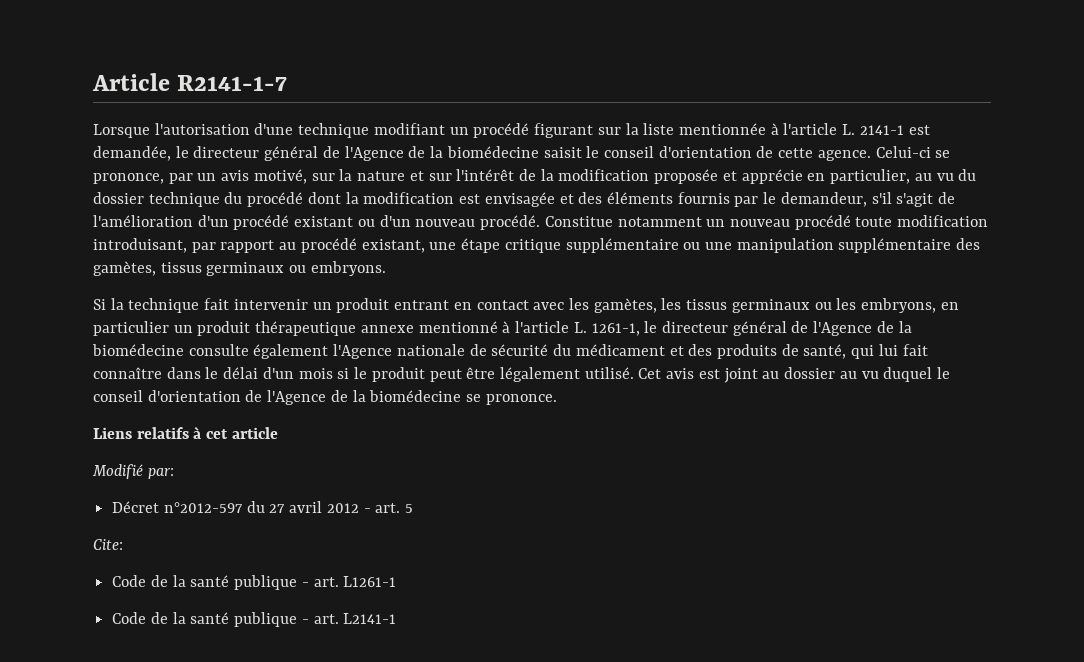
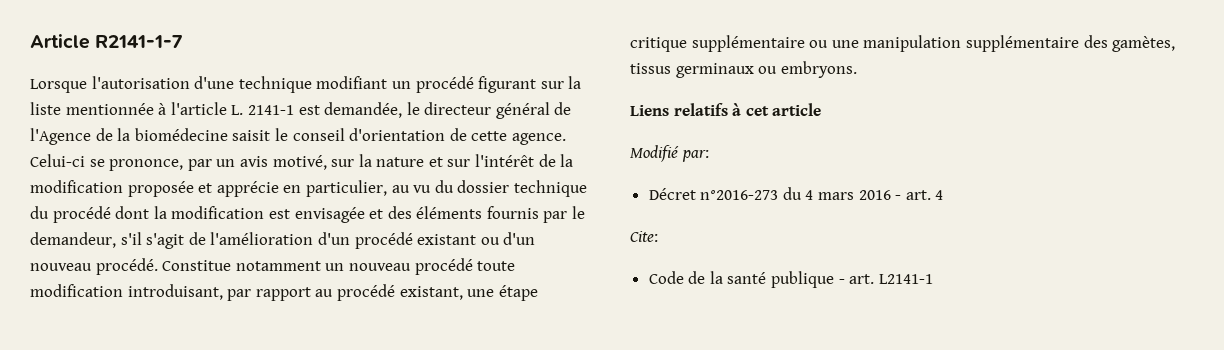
[93,298,959,313] [93,321,912,336] [92,344,928,359] [93,367,950,383] [93,390,557,405] // Si la technique fait intervenir un produit entrant en contact avec les gamètes, les tissus germinaux ou les embryons, en particulier un produit thérapeutique annexe mentionné à l'article L. 1261-1, le directeur général de l'Agence de la biomédecine consulte également l'Agence nationale de sécurité du médicament et des produits de santé, qui lui fait connaître dans le délai d'un mois si le produit peut être légalement utilisé. Cet avis est joint au dossier au vu duquel le conseil d'orientation de l'Agence de la biomédecine se prononce. -> (857, 69) none
[163,501,414,513] n°2012-597 du 27 avril 2012 - art. 5 -> [700,187,944,200] n°2016-273 du 4 mars 2016 - art. 4
[112,575,397,590] // Code de la santé publique - art. L1261-1 -> (658, 236) none

